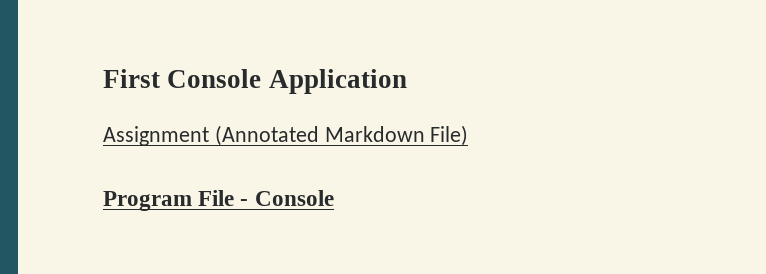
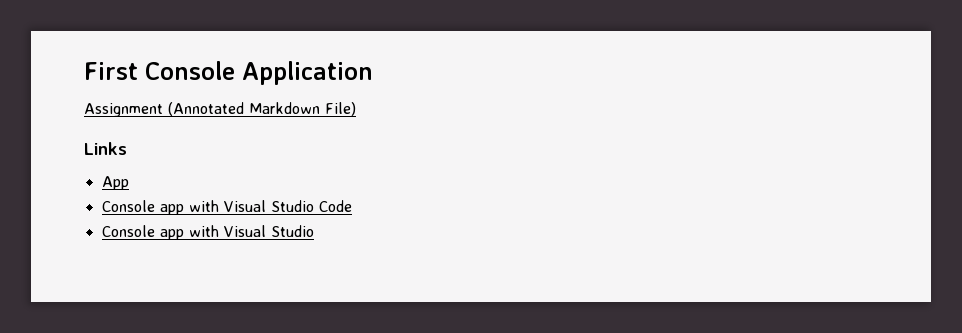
[103,190,334,211] Program File - Console -> [84,142,127,155] [101,176,129,190] [101,200,352,215] [101,225,314,240] Links // App // Console app with Visual Studio Code // Console app with Visual Studio

